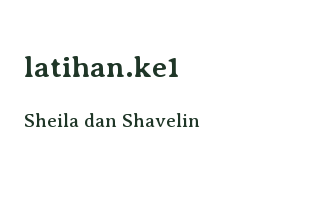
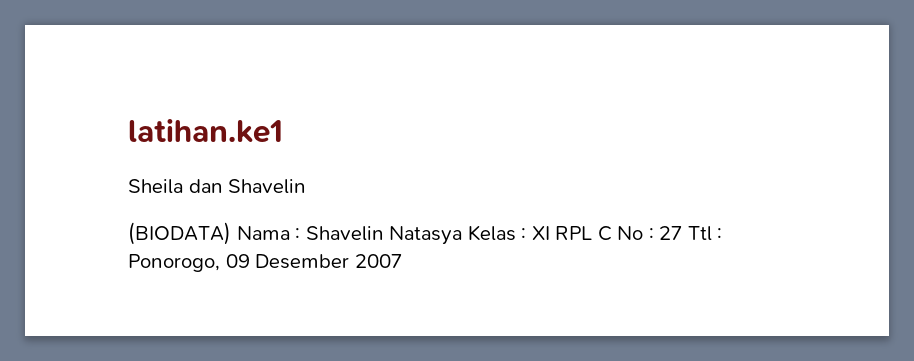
(201, 120) none -> [128,222,723,245] [128,254,402,272] // (BIODATA) Nama : Shavelin Natasya Kelas : XI RPL C No : 27 Ttl : Ponorogo, 09 Desember 2007

